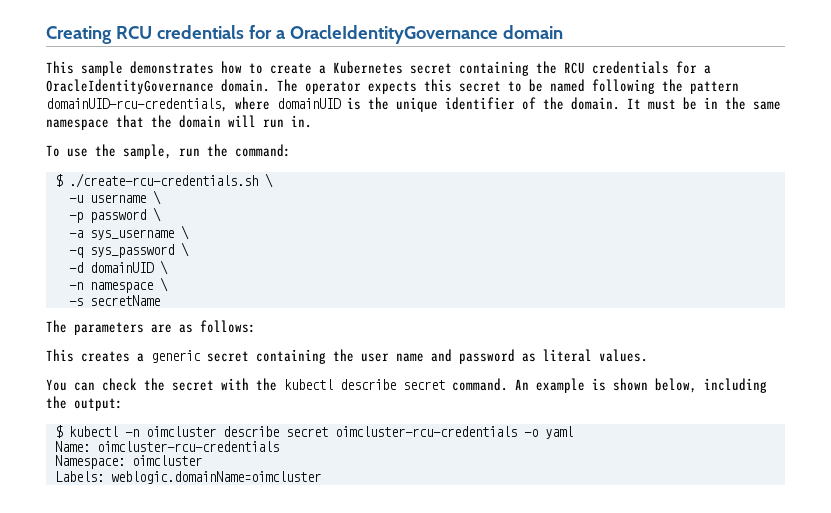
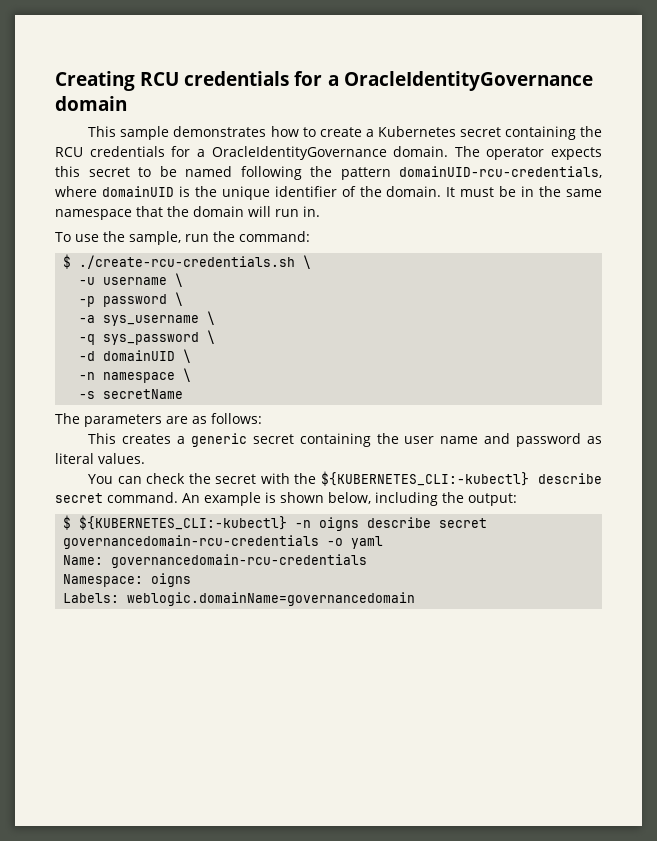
[284,379,333,390] kubectl -> [320,471,529,486] ${KUBERNETES_CLI:-kubectl}
[68,426,517,437] kubectl -n oimcluster describe secret oimcluster-rcu-credentials -> [79,515,488,531] [63,535,320,549] ${KUBERNETES_CLI:-kubectl} -n oigns describe secret governancedomain-rcu-credentials
[96,441,279,452] oimcluster-rcu-credentials -> [111,554,368,568] governancedomain-rcu-credentials
[131,455,202,466] oimcluster -> [151,573,192,587] oigns
[110,471,321,484] weblogic.domainName=oimcluster -> [127,592,416,606] weblogic.domainName=governancedomain

